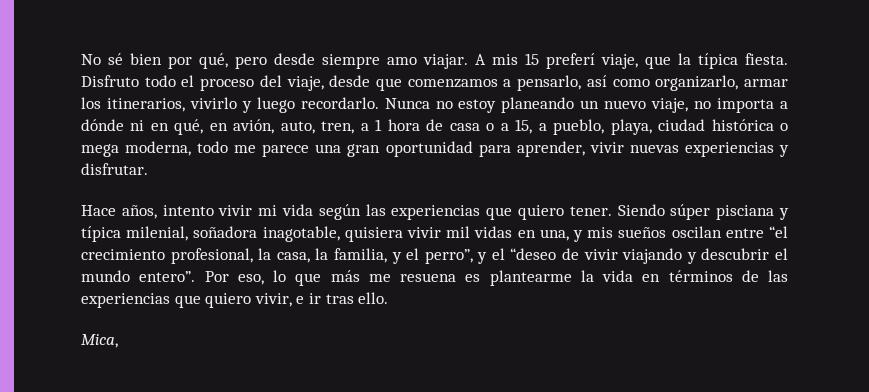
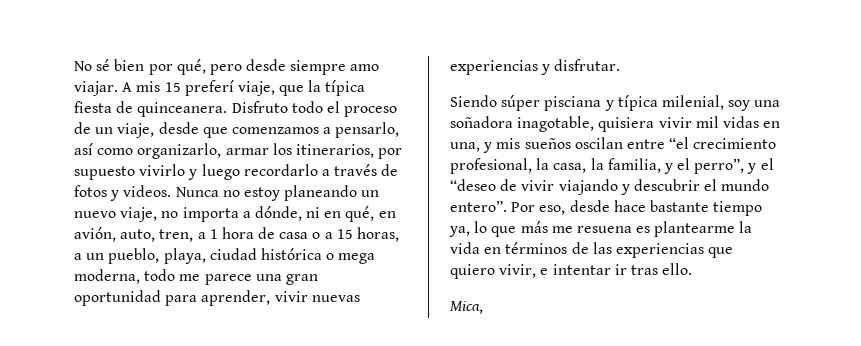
[745,53,788,65] fiesta. -> [74,101,228,117] fiesta de quinceanera.
[259,75,282,87] del -> [74,122,114,134] de un
(185, 105) none -> [378,148,403,159] [74,166,135,180] por supuesto
[300,97,379,109] recordarlo. -> [243,164,399,176] [74,185,172,201] recordarlo a través de fotos y videos.
[81,119,124,131] dónde -> [254,206,302,221] dónde,
[515,119,547,134] 15, a -> [336,227,400,242] [74,253,105,260] 15 horas, a un
[81,204,612,220] Hace años, intento vivir mi vida según las experiencias que quiero tener. -> (621, 65) none
(189, 233) none -> [728,100,781,111] soy una
(264, 279) none -> [569,200,763,216] [449,226,470,237] desde hace bastante tiempo ya,
(305, 300) none -> [552,264,611,275] intentar

